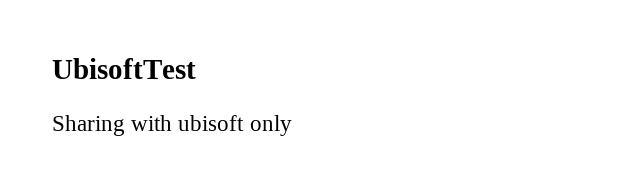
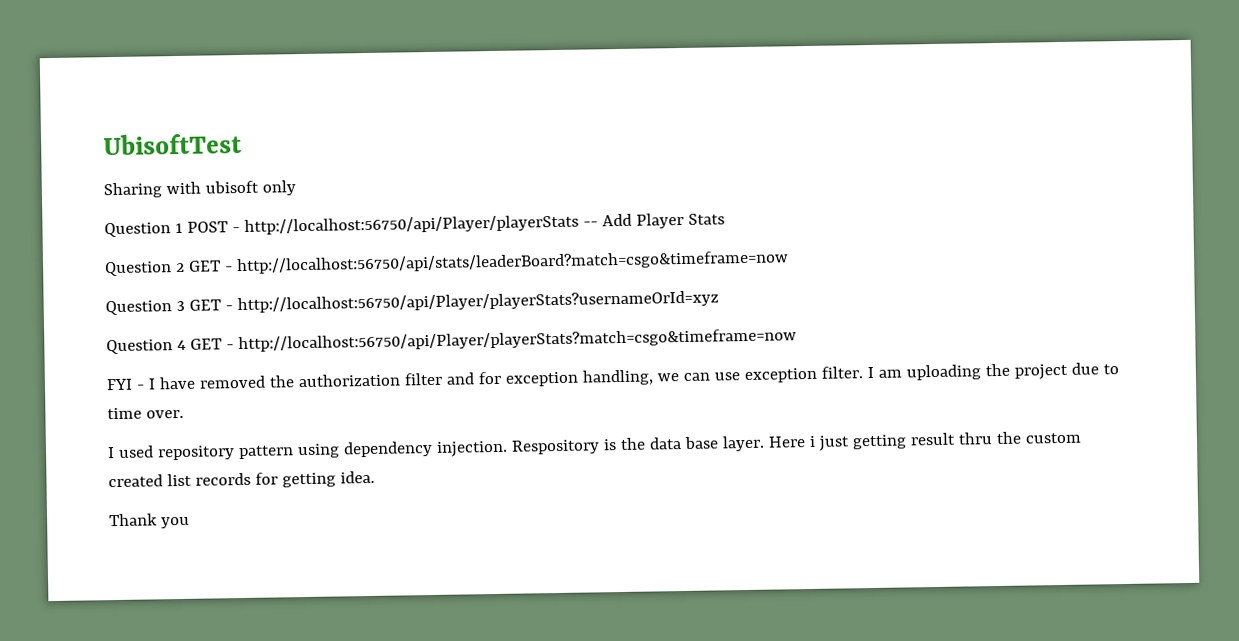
(292, 125) none -> [104,212,725,238] [105,250,789,277] [105,290,719,316] [106,328,797,355] [106,362,1119,391] [107,407,184,420] [107,431,1081,461] [108,470,375,488] [109,513,190,529] // Question 1 POST - http://localhost:56750/api/Player/playerStats -- Add Player Stats // Question 2 GET - http://localhost:56750/api/stats/leaderBoard?match=csgo&timeframe=now // Question 3 GET - http://localhost:56750/api/Player/playerStats?usernameOrId=xyz // Question 4 GET - http://localhost:56750/api/Player/playerStats?match=csgo&timeframe=now // FYI - I have removed the authorization filter and for exception handling, we can use exception filter. I am uploading the project due to time over. // I used repository pattern using dependency injection. Respository is the data base layer. Here i just getting result thru the custom created list records for getting idea. // Thank you

